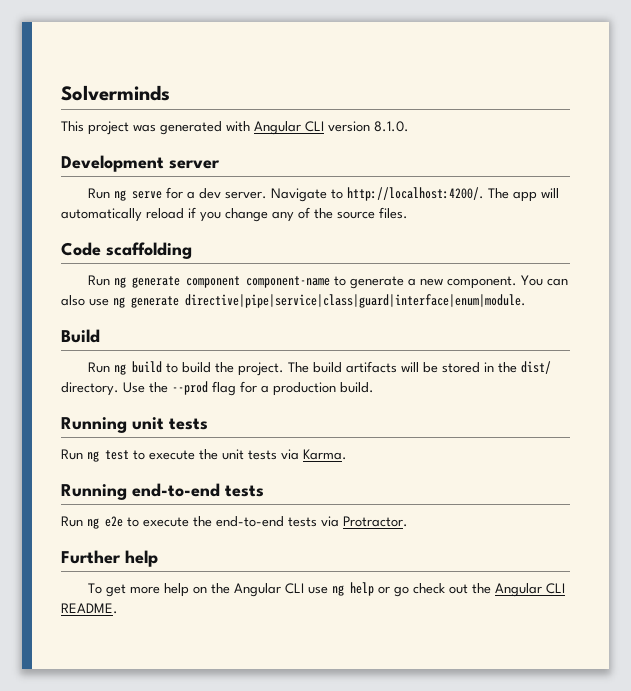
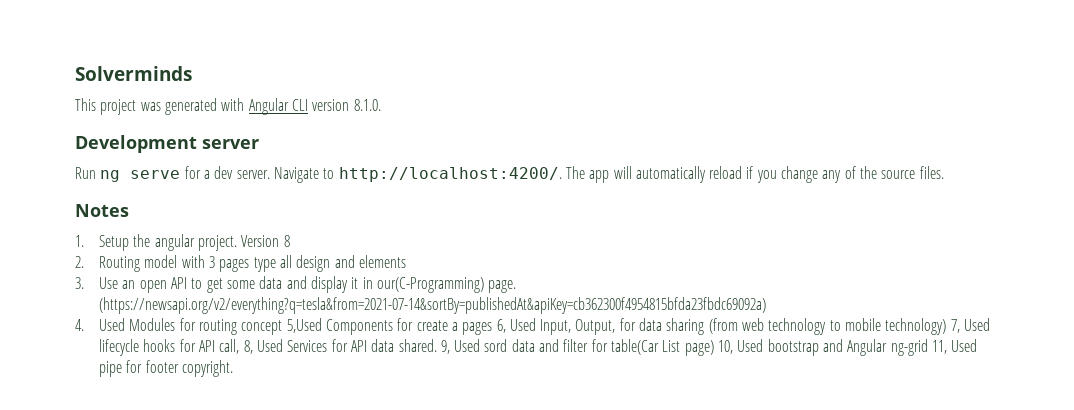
[61,242,192,259] [87,275,568,289] [61,294,526,308] [61,329,100,343] [87,361,551,376] [61,381,374,396] [61,417,208,433] [61,449,347,462] [61,483,264,500] [61,516,408,529] [61,550,158,567] [87,582,565,597] [61,603,118,614] Code scaffolding // Run ng generate component component-name to generate a new component. You can also use ng generate directive|pipe|service|class|guard|interface|enum|module. // Build // Run ng build to build the project. The build artifacts will be stored in the dist/ directory. Use the --prod flag for a production build. // Running unit tests // Run ng test to execute the unit tests via Karma. // Running end-to-end tests // Run ng e2e to execute the end-to-end tests via Protractor. // Further help // To get more help on the Angular CLI use ng help or go check out the Angular CLI README. -> [75,204,129,217] [75,234,290,251] [75,255,406,272] [75,276,517,293] [98,297,766,314] [75,318,990,335] [98,339,978,356] [98,360,233,377] Notes // 1. Setup the angular project. Version 8 // 2. Routing model with 3 pages type all design and elements // 3. Use an open API to get some data and display it in our(C-Programming) page. (https://newsapi.org/v2/everything?q=tesla&from=2021-07-14&sortBy=publishedAt&apiKey=cb362300f4954815bfda23fbdc69092a) // 4. Used Modules for routing concept 5,Used Components for create a pages 6, Used Input, Output, for data sharing (from web technology to mobile technology) 7, Used lifecycle hooks for API call, 8, Used Services for API data shared. 9, Used sord data and filter for table(Car List page) 10, Used bootstrap and Angular ng-grid 11, Used pipe for footer copyright.

